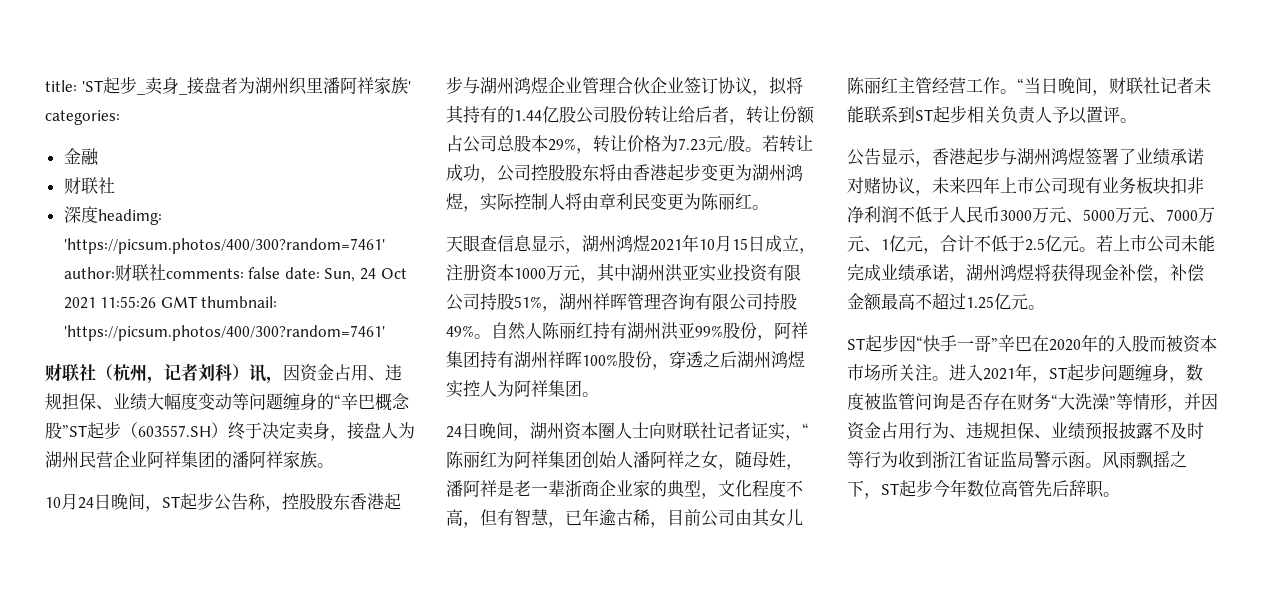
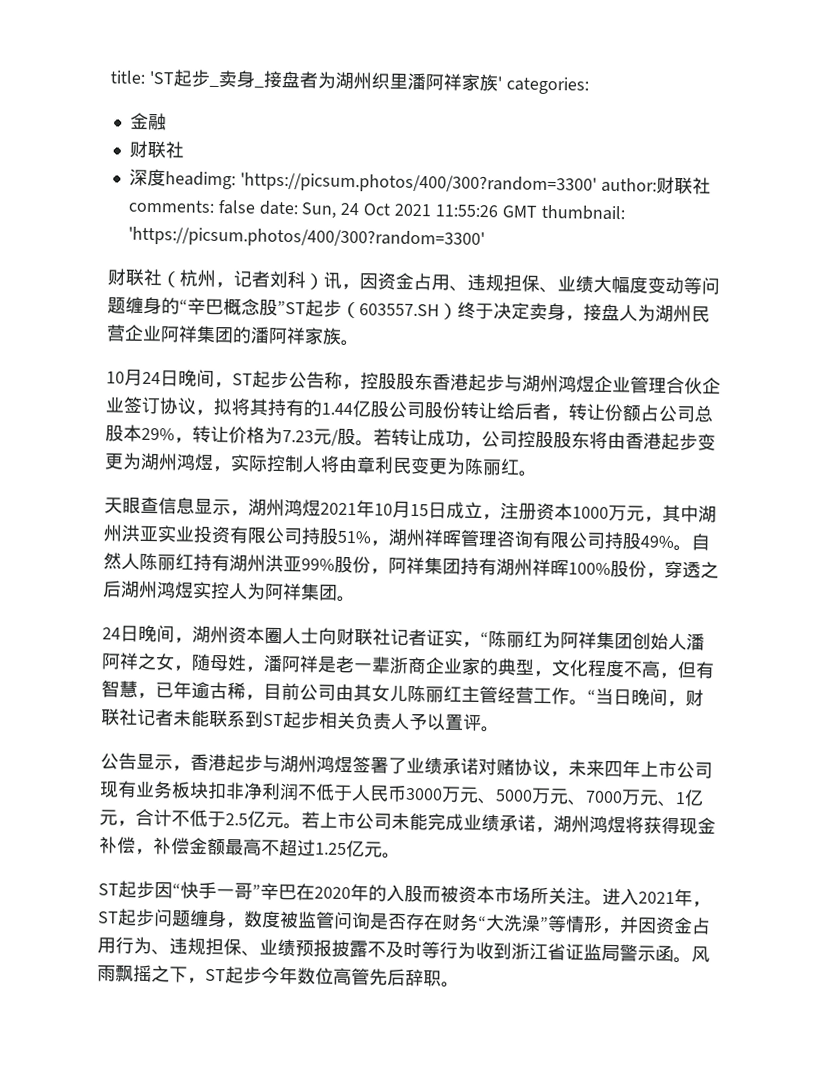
[63,238,385,254] 'https://picsum.photos/400/300?random=7461' -> [239,172,597,195] 'https://picsum.photos/400/300?random=3300'
[63,325,385,341] 'https://picsum.photos/400/300?random=7461' -> [127,226,485,250] 'https://picsum.photos/400/300?random=3300'

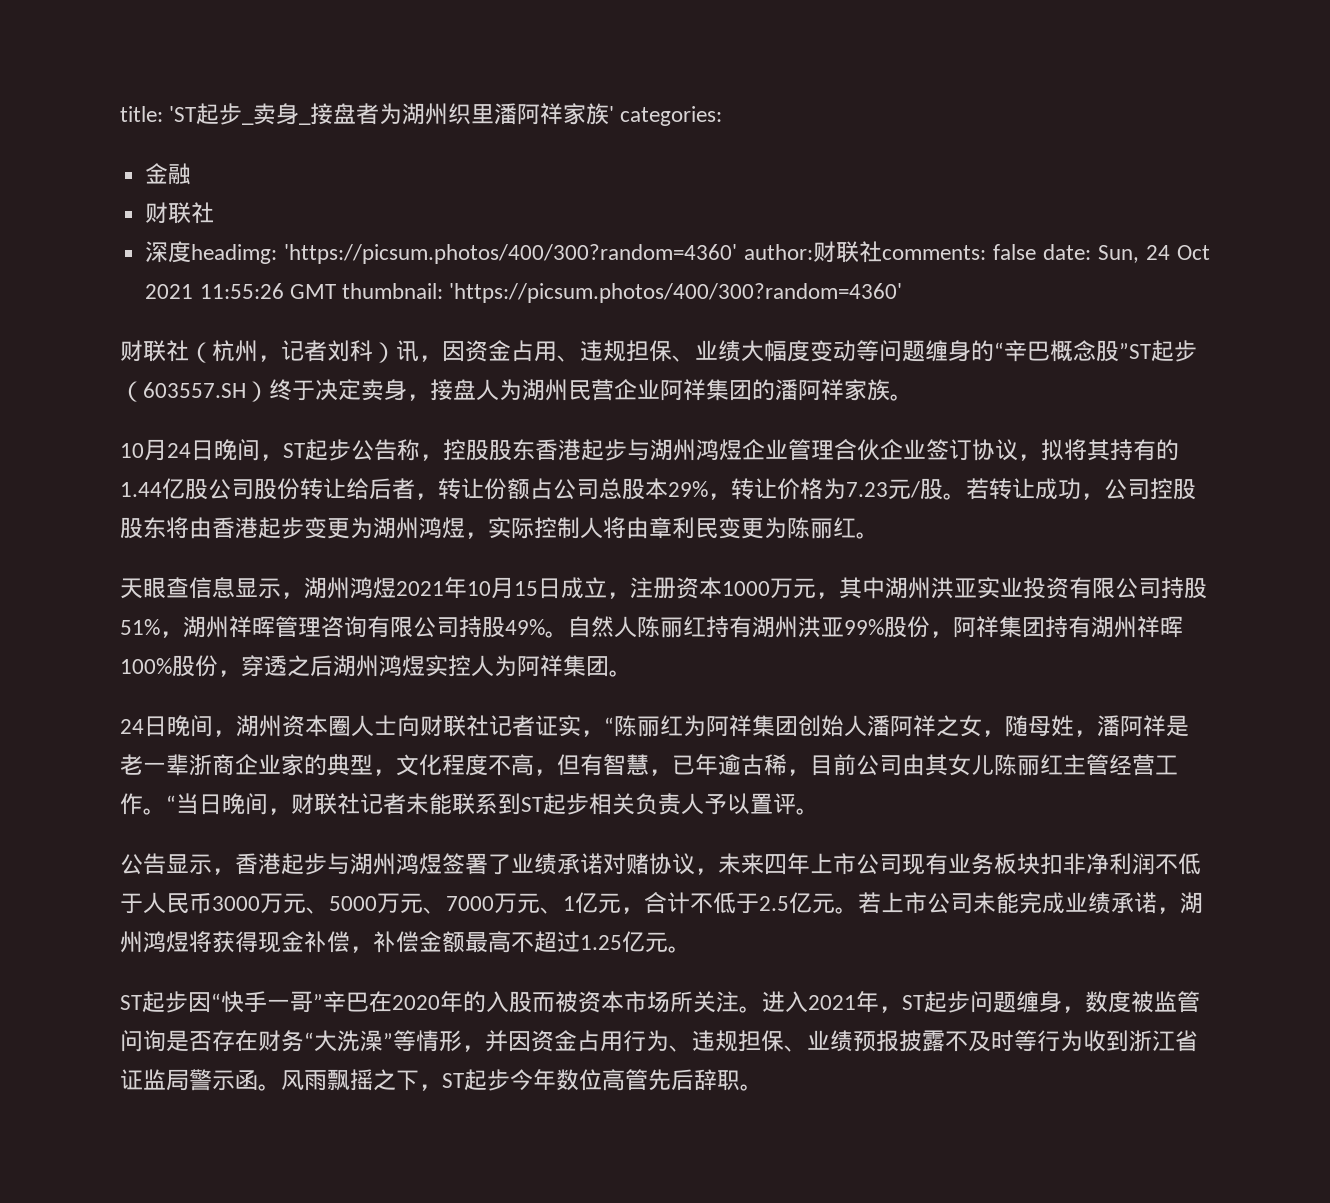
[239,172,597,195] 'https://picsum.photos/400/300?random=3300' -> [284,244,738,264] 'https://picsum.photos/400/300?random=4360'
[127,226,485,250] 'https://picsum.photos/400/300?random=3300' -> [449,283,903,303] 'https://picsum.photos/400/300?random=4360'

